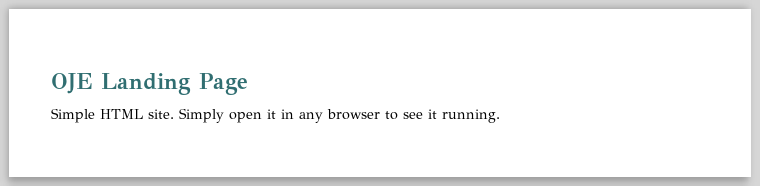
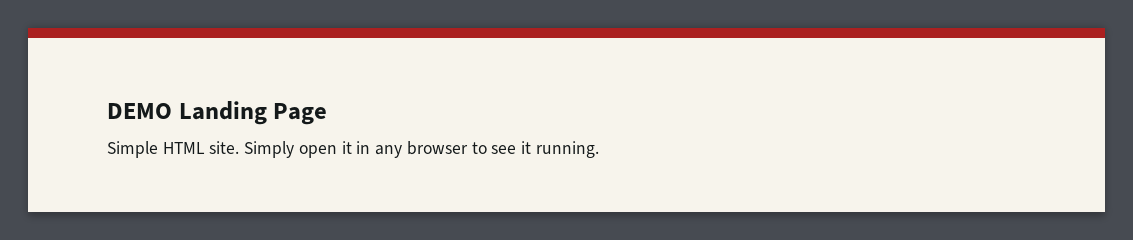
[51,73,92,94] OJE -> [107,103,172,119] DEMO

